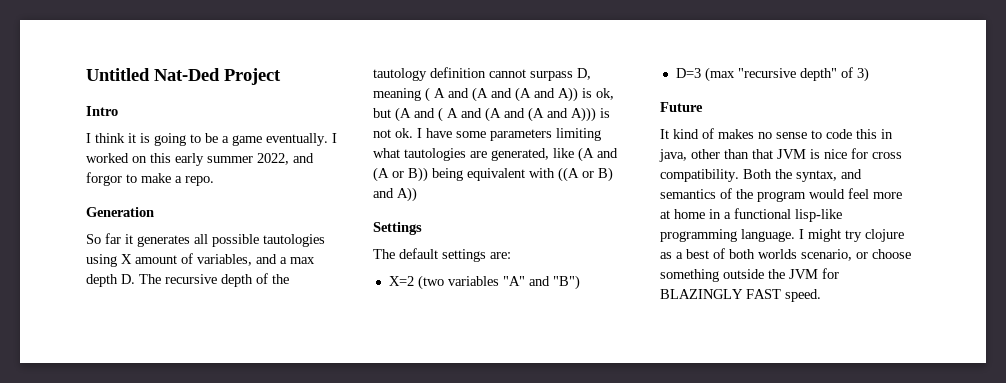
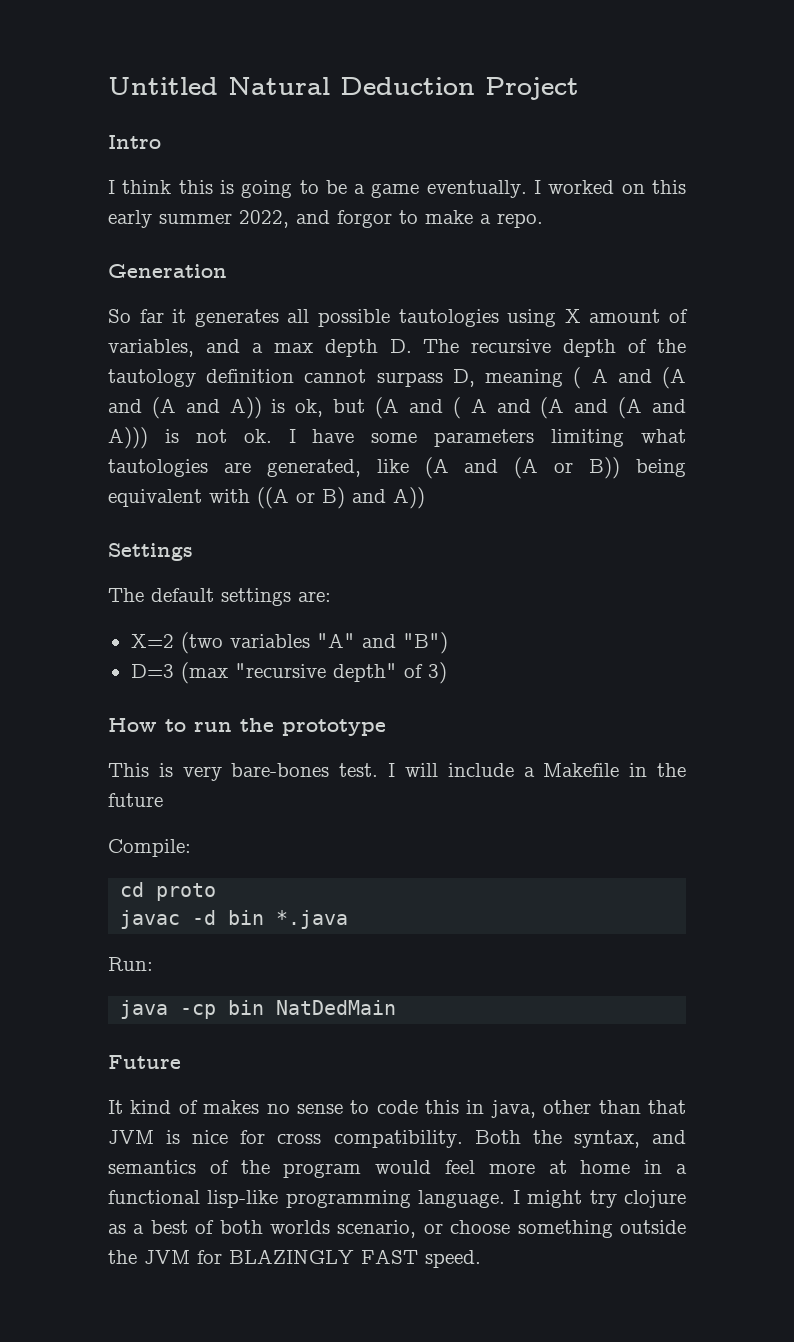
[154,68,220,81] Nat-Ded -> [228,77,475,95] Natural Deduction
[128,133,136,143] it -> [178,180,213,194] this
(869, 74) none -> [108,718,386,736] [108,763,686,781] [108,793,163,807] [108,839,191,857] [120,882,217,901] [120,910,349,929] [108,957,153,971] [120,1000,397,1019] // How to run the prototype // This is very bare-bones test. I will include a Makefile in the future // Compile: // cd proto // javac -d bin *.java // Run: // java -cp bin NatDedMain

